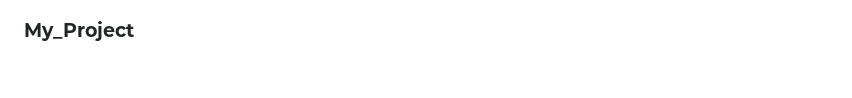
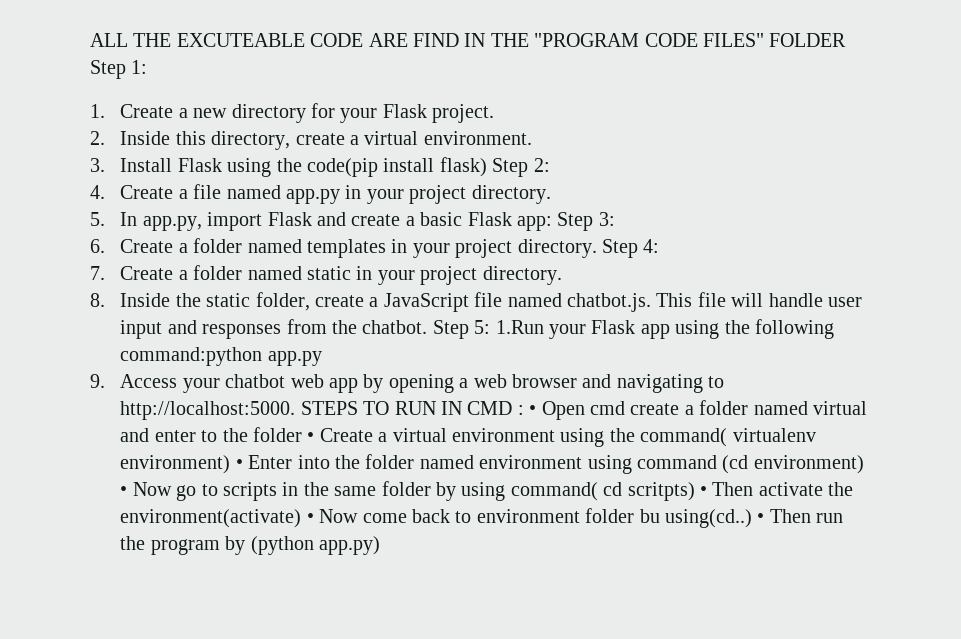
[24,21,134,41] My_Project -> [90,33,847,47] [90,60,148,79] [90,103,495,123] [90,131,532,150] [90,157,550,177] [90,184,551,204] [90,212,615,231] [90,238,660,258] [90,265,562,285] [90,292,862,312] [120,319,834,339] [120,347,322,366] [90,374,725,393] [120,400,867,420] [120,427,816,447] [120,454,864,474] [120,481,854,501] [120,508,844,528] [120,536,380,555] ALL THE EXCUTEABLE CODE ARE FIND IN THE "PROGRAM CODE FILES" FOLDER Step 1: // 1. Create a new directory for your Flask project. // 2. Inside this directory, create a virtual environment. // 3. Install Flask using the code(pip install flask) Step 2: // 4. Create a file named app.py in your project directory. // 5. In app.py, import Flask and create a basic Flask app: Step 3: // 6. Create a folder named templates in your project directory. Step 4: // 7. Create a folder named static in your project directory. // 8. Inside the static folder, create a JavaScript file named chatbot.js. This file will handle user input and responses from the chatbot. Step 5: 1.Run your Flask app using the following command:python app.py // 9. Access your chatbot web app by opening a web browser and navigating to http://localhost:5000. STEPS TO RUN IN CMD : • Open cmd create a folder named virtual and enter to the folder • Create a virtual environment using the command( virtualenv environment) • Enter into the folder named environment using command (cd environment) • Now go to scripts in the same folder by using command( cd scritpts) • Then activate the environment(activate) • Now come back to environment folder bu using(cd..) • Then run the program by (python app.py)

